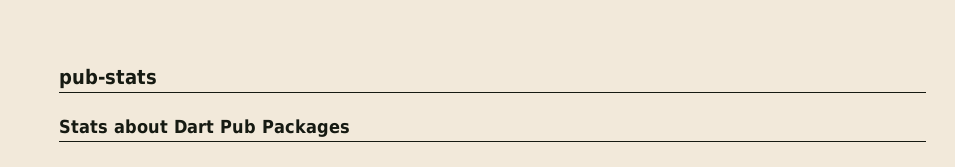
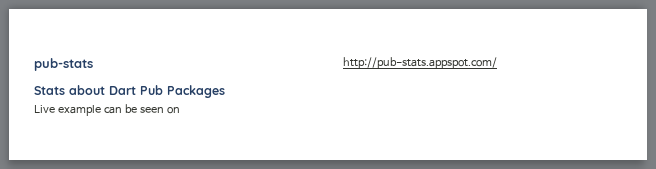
(350, 128) none -> [34,104,180,116] [343,57,497,69] // Live example can be seen on http://pub-stats.appspot.com/

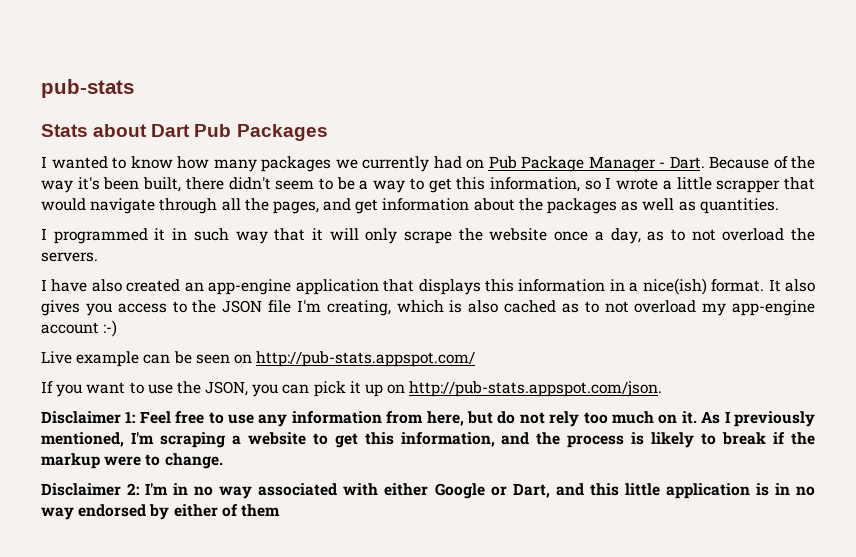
(225, 91) none -> [41,156,815,172] [41,177,815,193] [41,198,779,214] [41,228,816,244] [41,252,98,262] [41,278,815,295] [41,300,816,316] [41,320,118,337] // I wanted to know how many packages we currently had on Pub Package Manager - Dart. Because of the way it's been built, there didn't seem to be a way to get this information, so I wrote a little scrapper that would navigate through all the pages, and get information about the packages as well as quantities. // I programmed it in such way that it will only scrape the website once a day, as to not overload the servers. // I have also created an app-engine application that displays this information in a nice(ish) format. It also gives you access to the JSON file I'm creating, which is also cached as to not overload my app-engine account :-)
(497, 63) none -> [41,381,663,397] [41,411,815,427] [41,432,816,448] [41,453,223,469] [41,483,815,499] [41,504,280,520] // If you want to use the JSON, you can pick it up on http://pub-stats.appspot.com/json. // Disclaimer 1: Feel free to use any information from here, but do not rely too much on it. As I previously mentioned, I'm scraping a website to get this information, and the process is likely to break if the markup were to change. // Disclaimer 2: I'm in no way associated with either Google or Dart, and this little application is in no way endorsed by either of them

